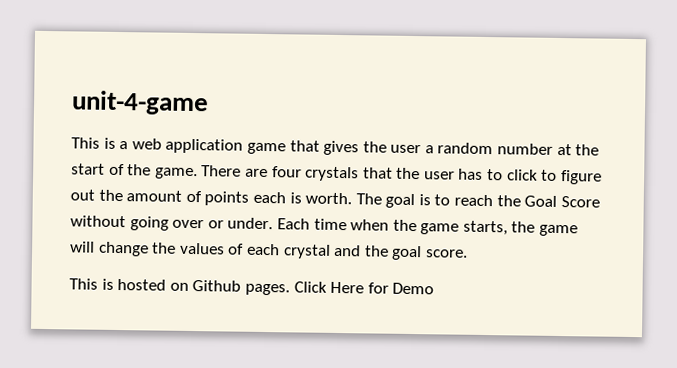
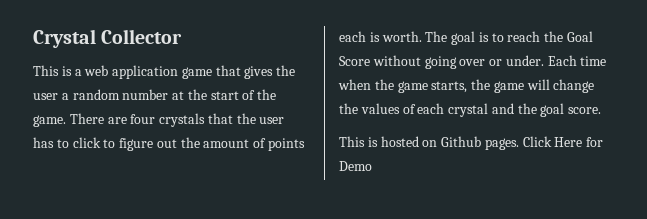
[71,90,209,116] unit-4-game -> [33,29,183,48] Crystal Collector

